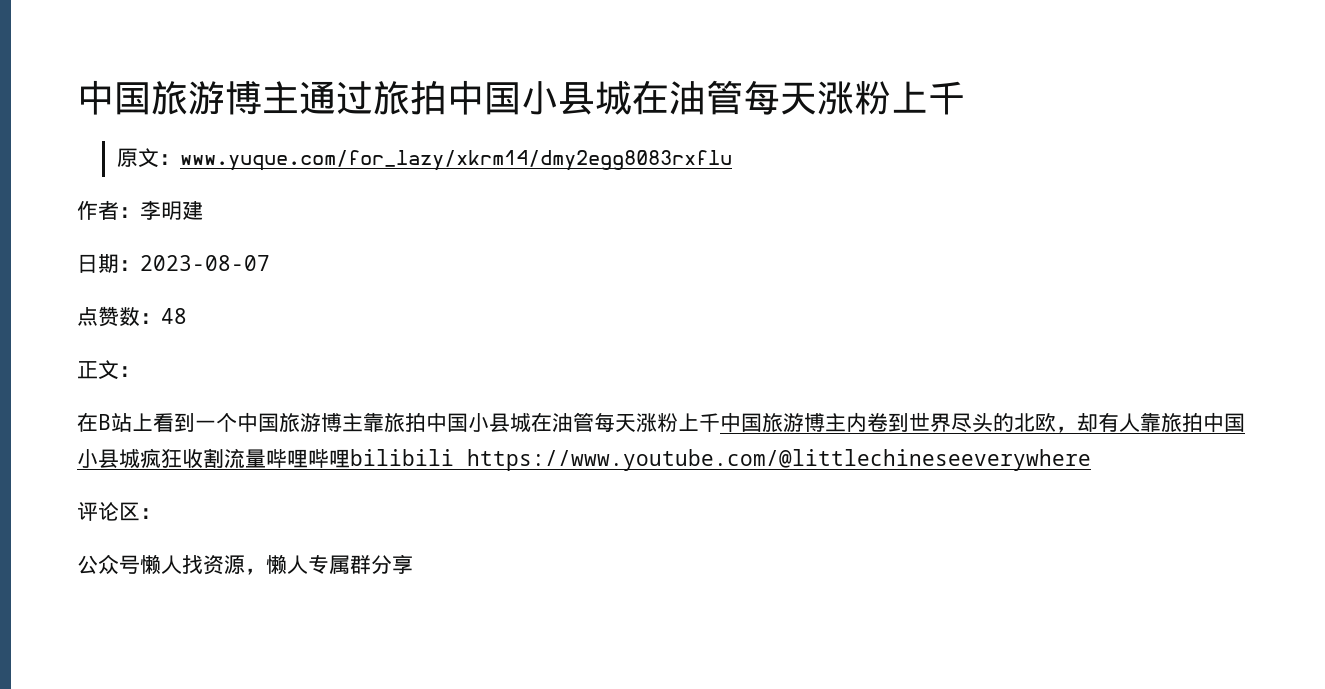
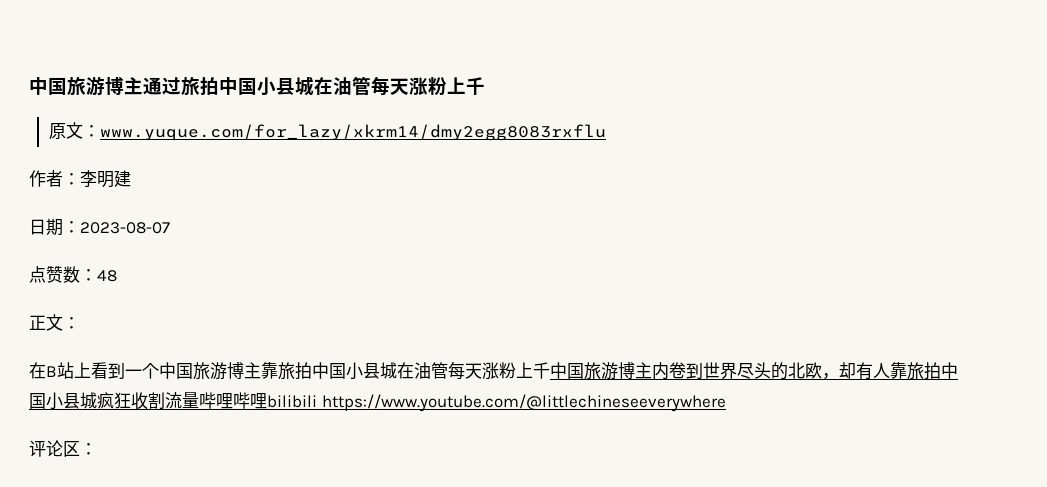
[77,554,413,575] // 公众号懒人找资源，懒人专属群分享 -> (97, 449) none

